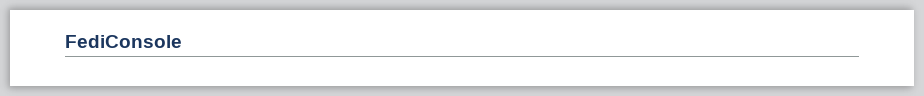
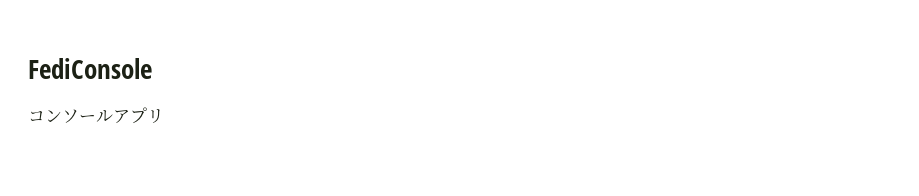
(182, 41) none -> [28,107,164,124] // コンソールアプリ

